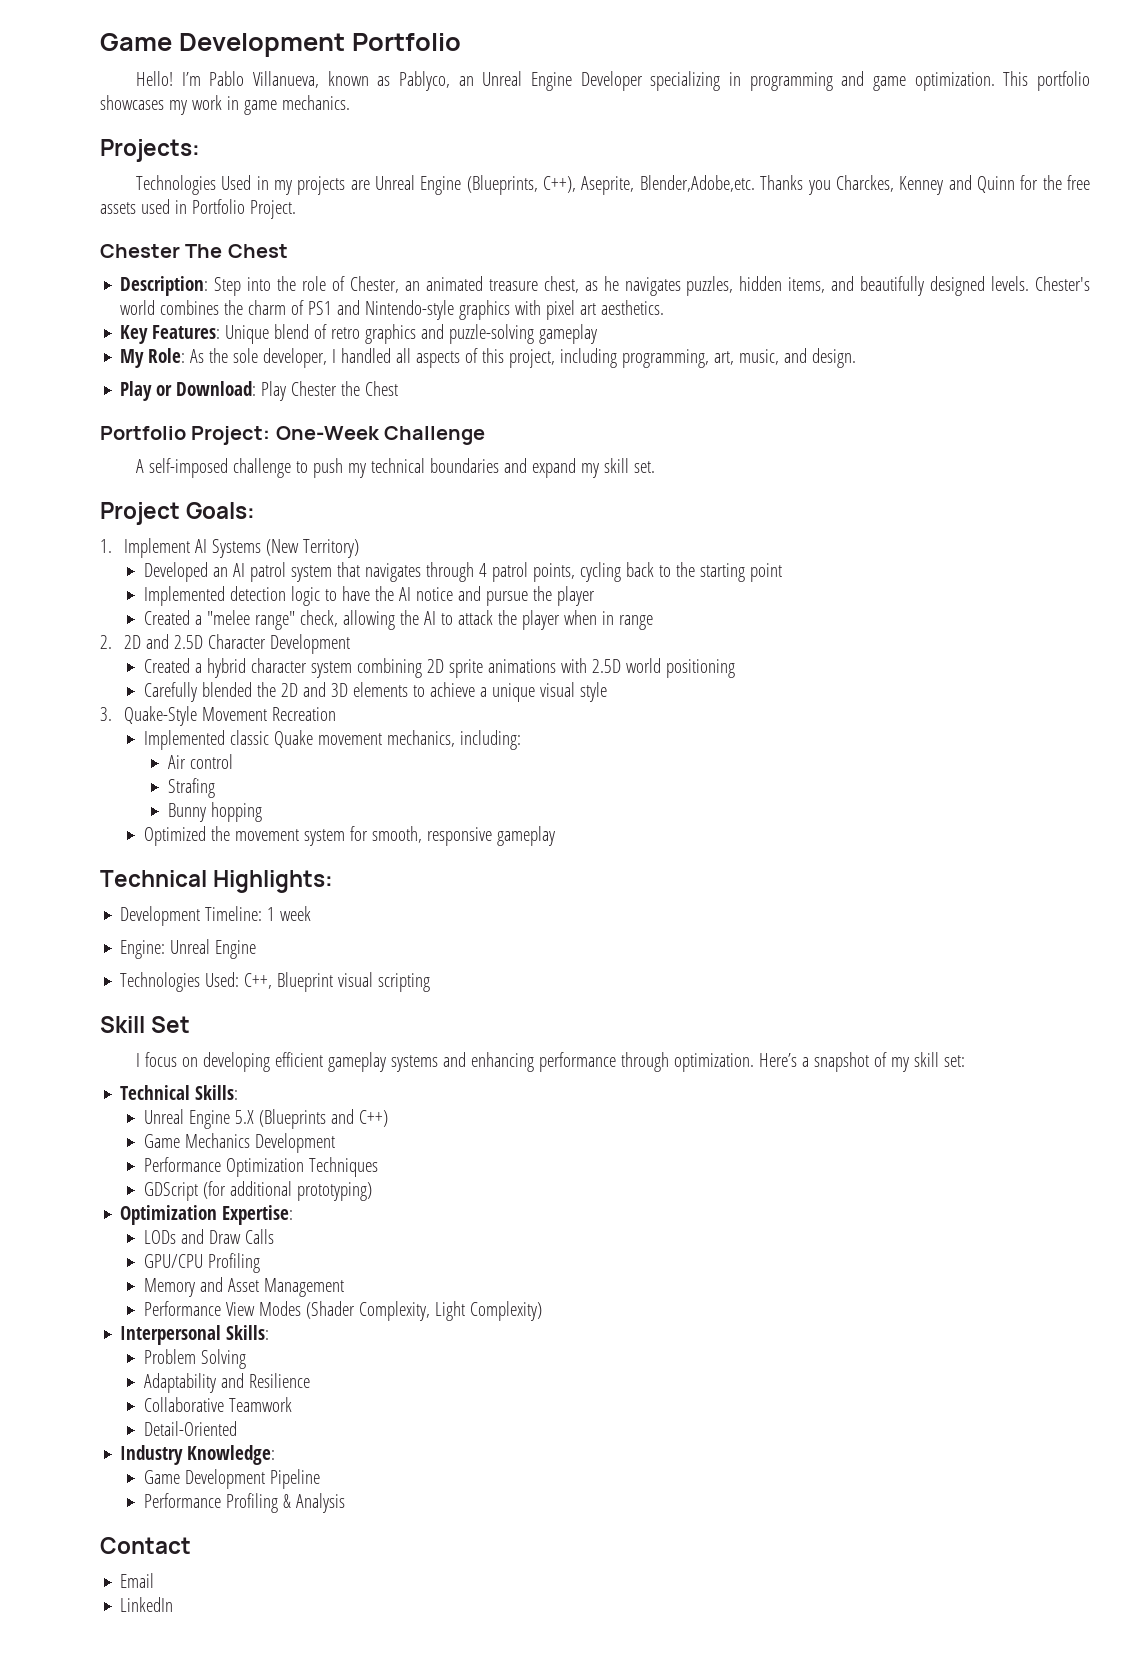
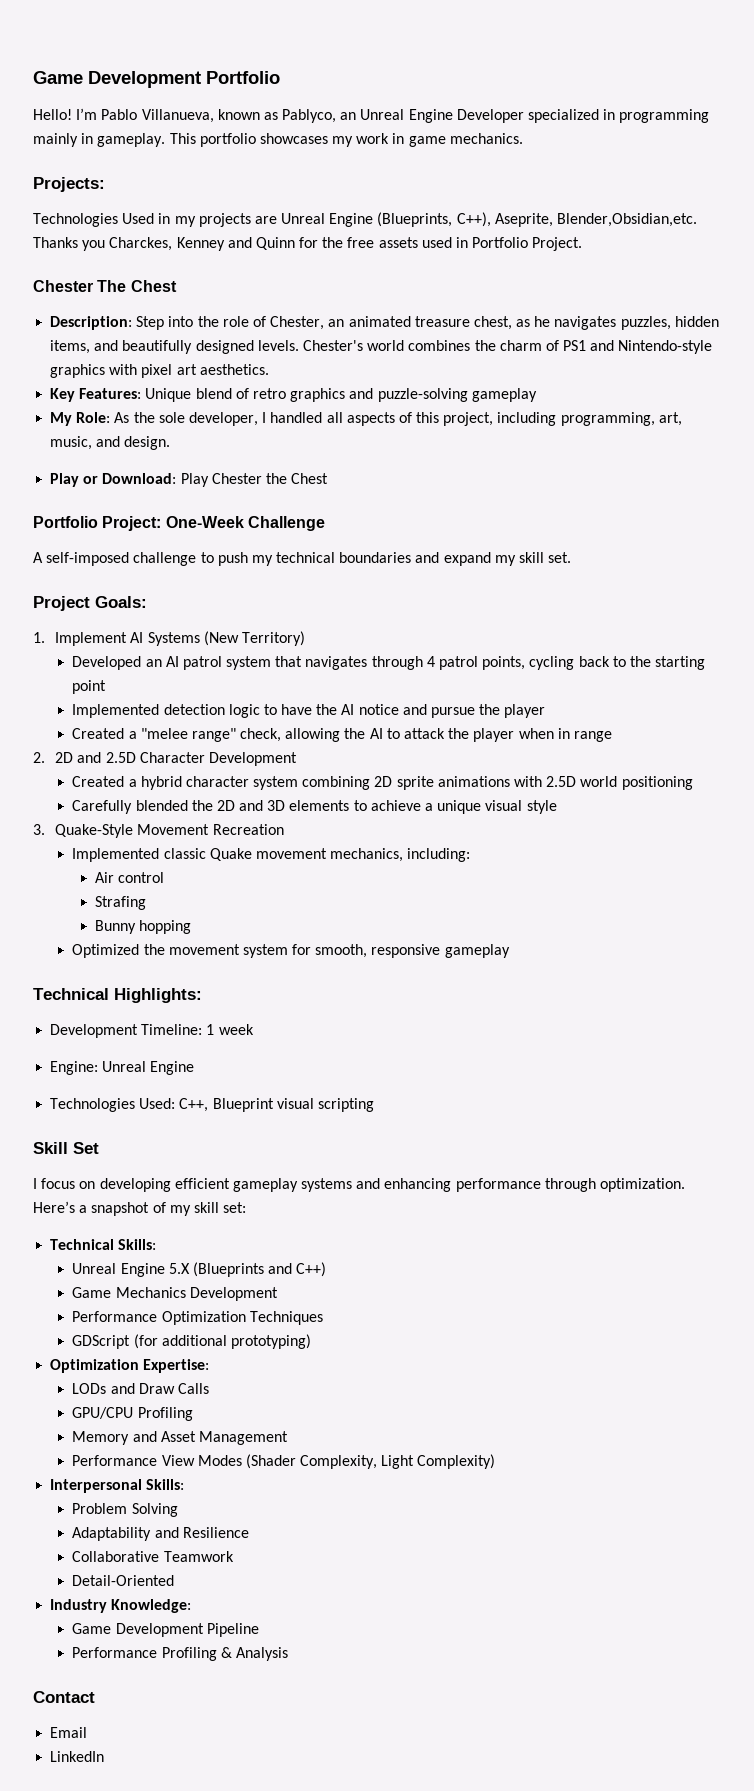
[650,71,721,91] specializing -> [528,109,600,123] specialized
[841,71,995,91] and game optimization. -> [33,133,166,147] mainly in gameplay.
[639,175,755,192] Blender,Adobe,etc. -> [557,213,698,227] Blender,Obsidian,etc.

